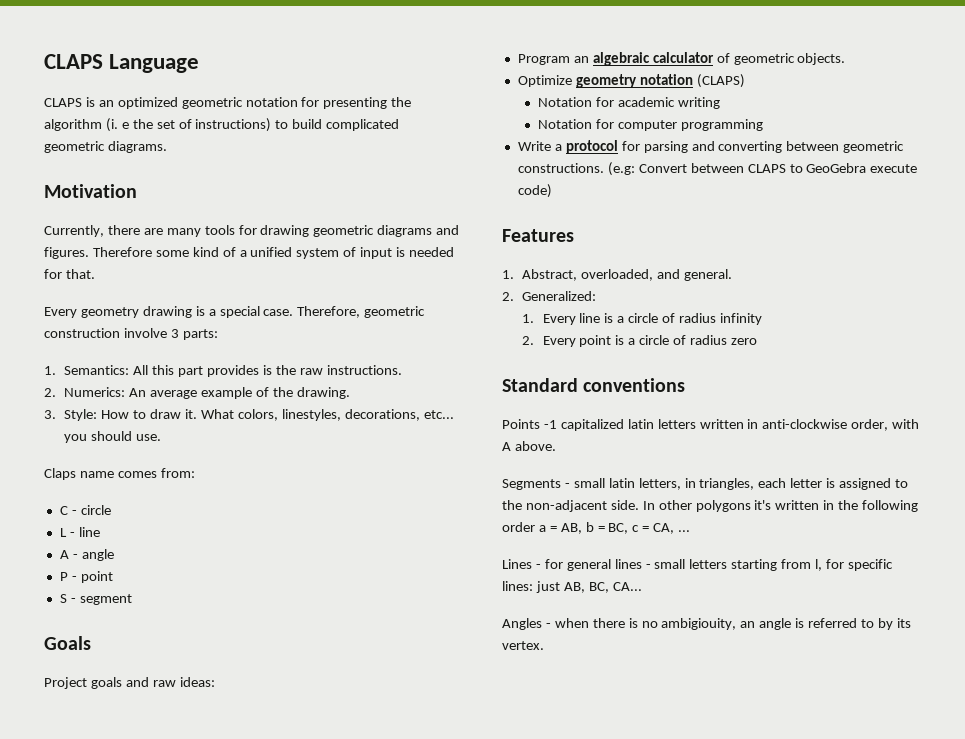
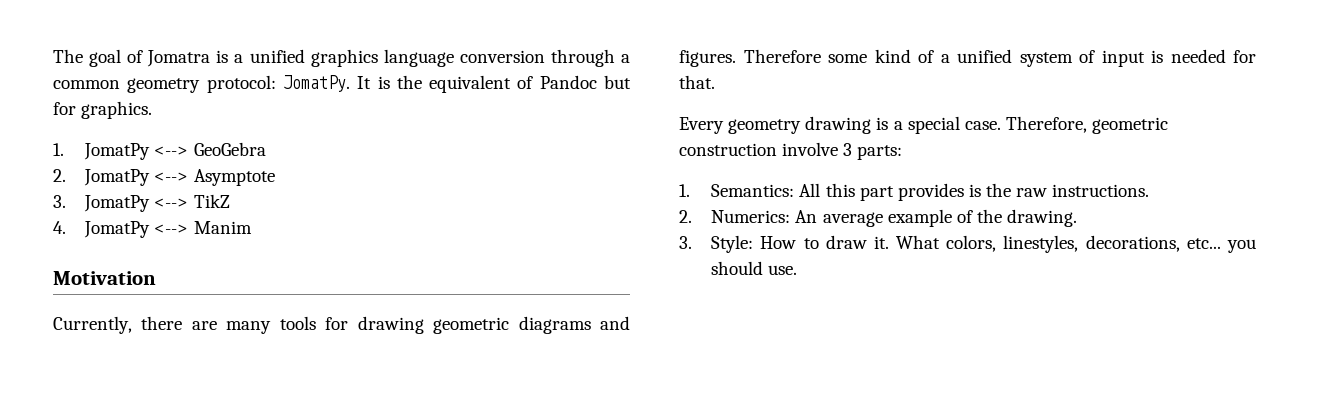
[44,54,200,73] [44,97,412,109] [44,118,400,132] [44,141,167,153] CLAPS Language // CLAPS is an optimized geometric notation for presenting the algorithm (i. e the set of instructions) to build complicated geometric diagrams. -> [53,49,631,67] [53,75,631,93] [53,101,153,119] [53,142,266,160] [53,169,275,186] [53,194,230,212] [53,221,252,238] The goal of Jomatra is a unified graphics language conversion through a common geometry protocol: JomatPy. It is the equivalent of Pandoc but for graphics. // 1. JomatPy <--> GeoGebra // 2. JomatPy <--> Asymptote // 3. JomatPy <--> TikZ // 4. JomatPy <--> Manim
[44,468,195,480] [59,505,111,515] [59,527,100,537] [59,549,114,561] [59,571,113,583] [59,594,132,605] [44,636,91,650] [44,677,215,689] [517,52,846,66] [517,74,745,88] [538,97,720,109] [538,119,763,131] [517,140,905,154] [517,162,918,176] [517,184,552,198] [502,229,574,242] [502,269,733,281] [502,291,597,301] [522,313,762,325] [522,335,757,347] [502,378,686,392] [502,419,920,431] [502,441,556,451] [502,478,909,490] [502,500,919,512] [502,522,691,534] [502,559,893,571] [502,581,642,593] [502,618,911,630] [502,641,544,650] // Claps name comes from: // C - circle // L - line // A - angle // P - point // S - segment // Goals // Project goals and raw ideas: // Program an algebraic calculator of geometric objects. // Optimize geometry notation (CLAPS) // Notation for academic writing // Notation for computer programming // Write a protocol for parsing and converting between geometric constructions. (e.g: Convert between CLAPS to GeoGebra execute code) // Features // 1. Abstract, overloaded, and general. // 2. Generalized: // 1. Every line is a circle of radius infinity // 2. Every point is a circle of radius zero // Standard conventions // Points -1 capitalized latin letters written in anti-clockwise order, with A above. // Segments - small latin letters, in triangles, each letter is assigned to the non-adjacent side. In other polygons it's written in the following order a = AB, b = BC, c = CA, ... // Lines - for general lines - small letters starting from l, for specific lines: just AB, BC, CA... // Angles - when there is no ambigiouity, an angle is referred to by its vertex. -> (798, 270) none

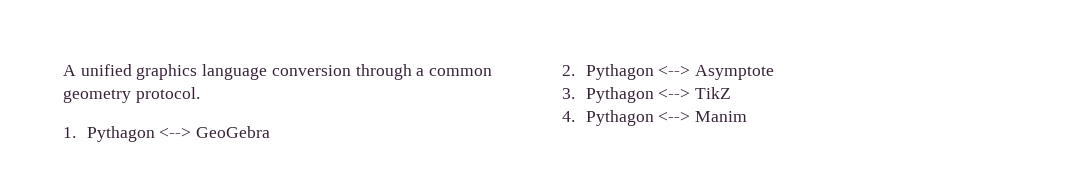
[53,49,244,67] The goal of Jomatra is a -> [63,65,76,76] A
[206,75,631,93] [53,101,153,119] [53,143,151,160] protocol: JomatPy. It is the equivalent of Pandoc but for graphics. // 1. JomatPy -> [135,87,200,103] [63,126,155,142] protocol. // 1. Pythagon
[84,169,151,186] JomatPy -> [585,64,654,80] Pythagon
[84,195,151,212] JomatPy -> [585,87,654,103] Pythagon
[84,221,151,238] JomatPy -> [585,110,654,126] Pythagon
[53,271,156,285] [53,316,631,334] [679,49,1256,67] [679,75,715,89] [679,116,1169,134] [679,142,903,160] [679,183,1150,201] [679,209,1078,227] [679,235,1256,253] [711,261,798,275] // Motivation // Currently, there are many tools for drawing geometric diagrams and figures. Therefore some kind of a unified system of input is needed for that. // Every geometry drawing is a special case. Therefore, geometric construction involve 3 parts: // 1. Semantics: All this part provides is the raw instructions. // 2. Numerics: An average example of the drawing. // 3. Style: How to draw it. What colors, linestyles, decorations, etc... you should use. -> (748, 116) none

